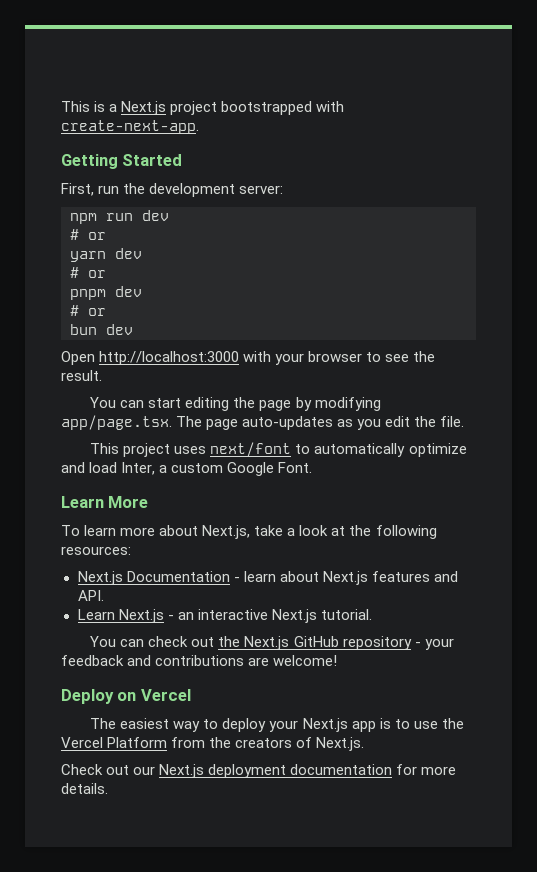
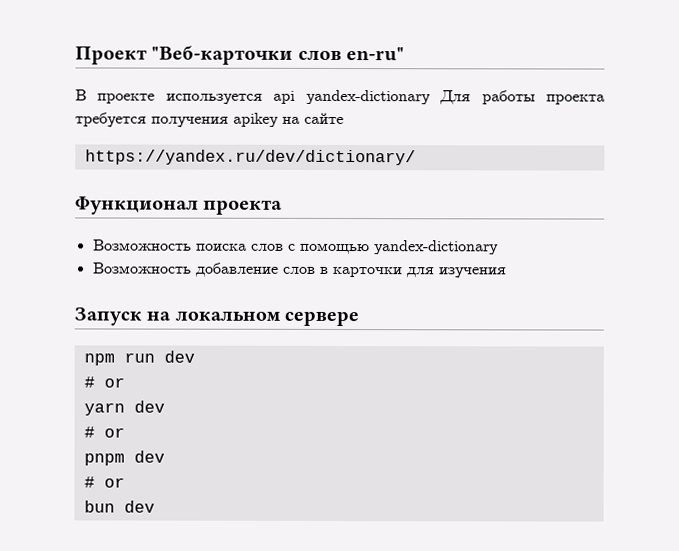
[61,101,345,115] [61,120,199,134] [61,154,183,169] [61,183,284,197] This is a Next.js project bootstrapped with create-next-app. // Getting Started // First, run the development server: -> [75,45,406,65] [75,89,605,105] [75,112,344,128] [84,149,416,166] [75,196,284,215] [92,239,499,255] [92,262,507,279] [74,307,360,327] Проект "Веб-карточки слов en-ru" // В проекте используется api yandex-dictionary Для работы проекта требуется получения apikey на сайте // https://yandex.ru/dev/dictionary/ // Функционал проекта // Возможность поиска слов с помощью yandex-dictionary // Возможность добавление слов в карточки для изучения // Запуск на локальном сервере
[61,351,436,365] [61,370,102,381] [90,397,381,411] [61,415,465,430] [90,442,467,457] [61,462,313,476] [61,496,149,508] [61,525,437,539] [61,546,131,555] [77,571,458,585] [77,590,104,601] [77,609,372,623] [90,636,454,650] [61,655,338,666] [61,689,191,704] [90,718,464,732] [61,737,365,751] [61,764,457,778] [61,783,108,794] // Open http://localhost:3000 with your browser to see the result. // You can start editing the page by modifying app/page.tsx. The page auto-updates as you edit the file. // This project uses next/font to automatically optimize and load Inter, a custom Google Font. // Learn More // To learn more about Next.js, take a look at the following resources: // Next.js Documentation - learn about Next.js features and API. // Learn Next.js - an interactive Next.js tutorial. // You can check out the Next.js GitHub repository - your feedback and contributions are welcome! // Deploy on Vercel // The easiest way to deploy your Next.js app is to use the Vercel Platform from the creators of Next.js. // Check out our Next.js deployment documentation for more details. -> (155, 506) none

